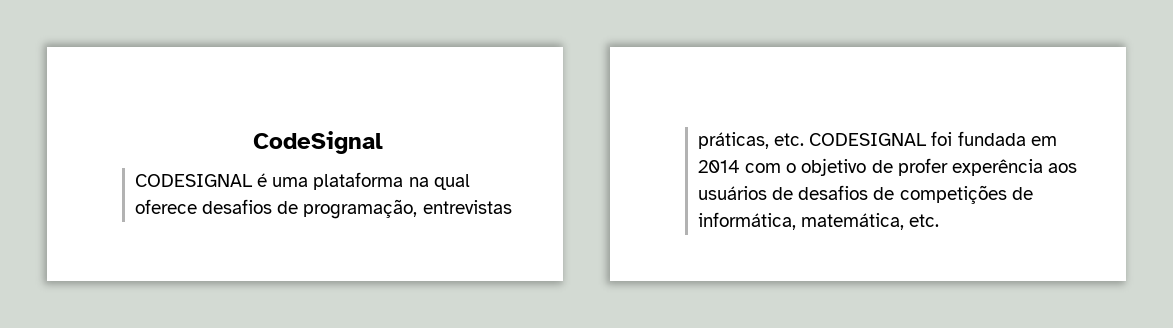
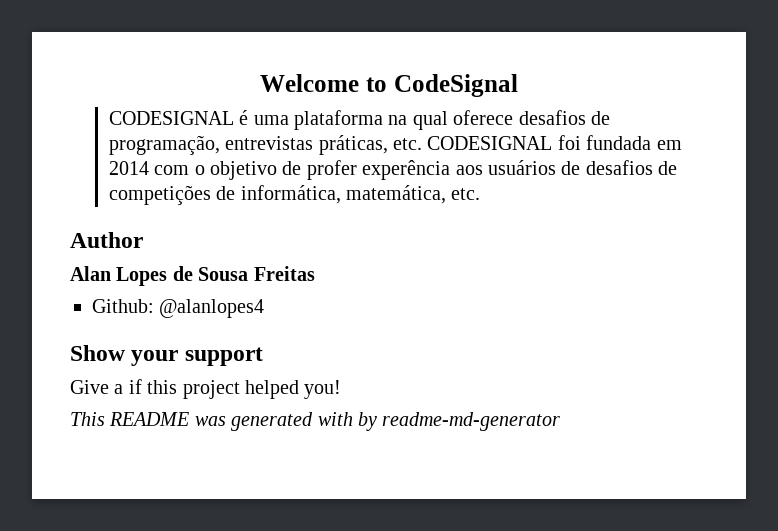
(252, 142) none -> [260,74,387,92] Welcome to
(940, 220) none -> [70,232,143,248] [70,266,315,286] [92,299,265,318] [70,345,263,366] [70,379,342,399] [70,412,561,431] // Author // Alan Lopes de Sousa Freitas // Github: @alanlopes4 // Show your support // Give a if this project helped you! // This README was generated with by readme-md-generator

